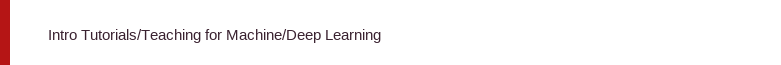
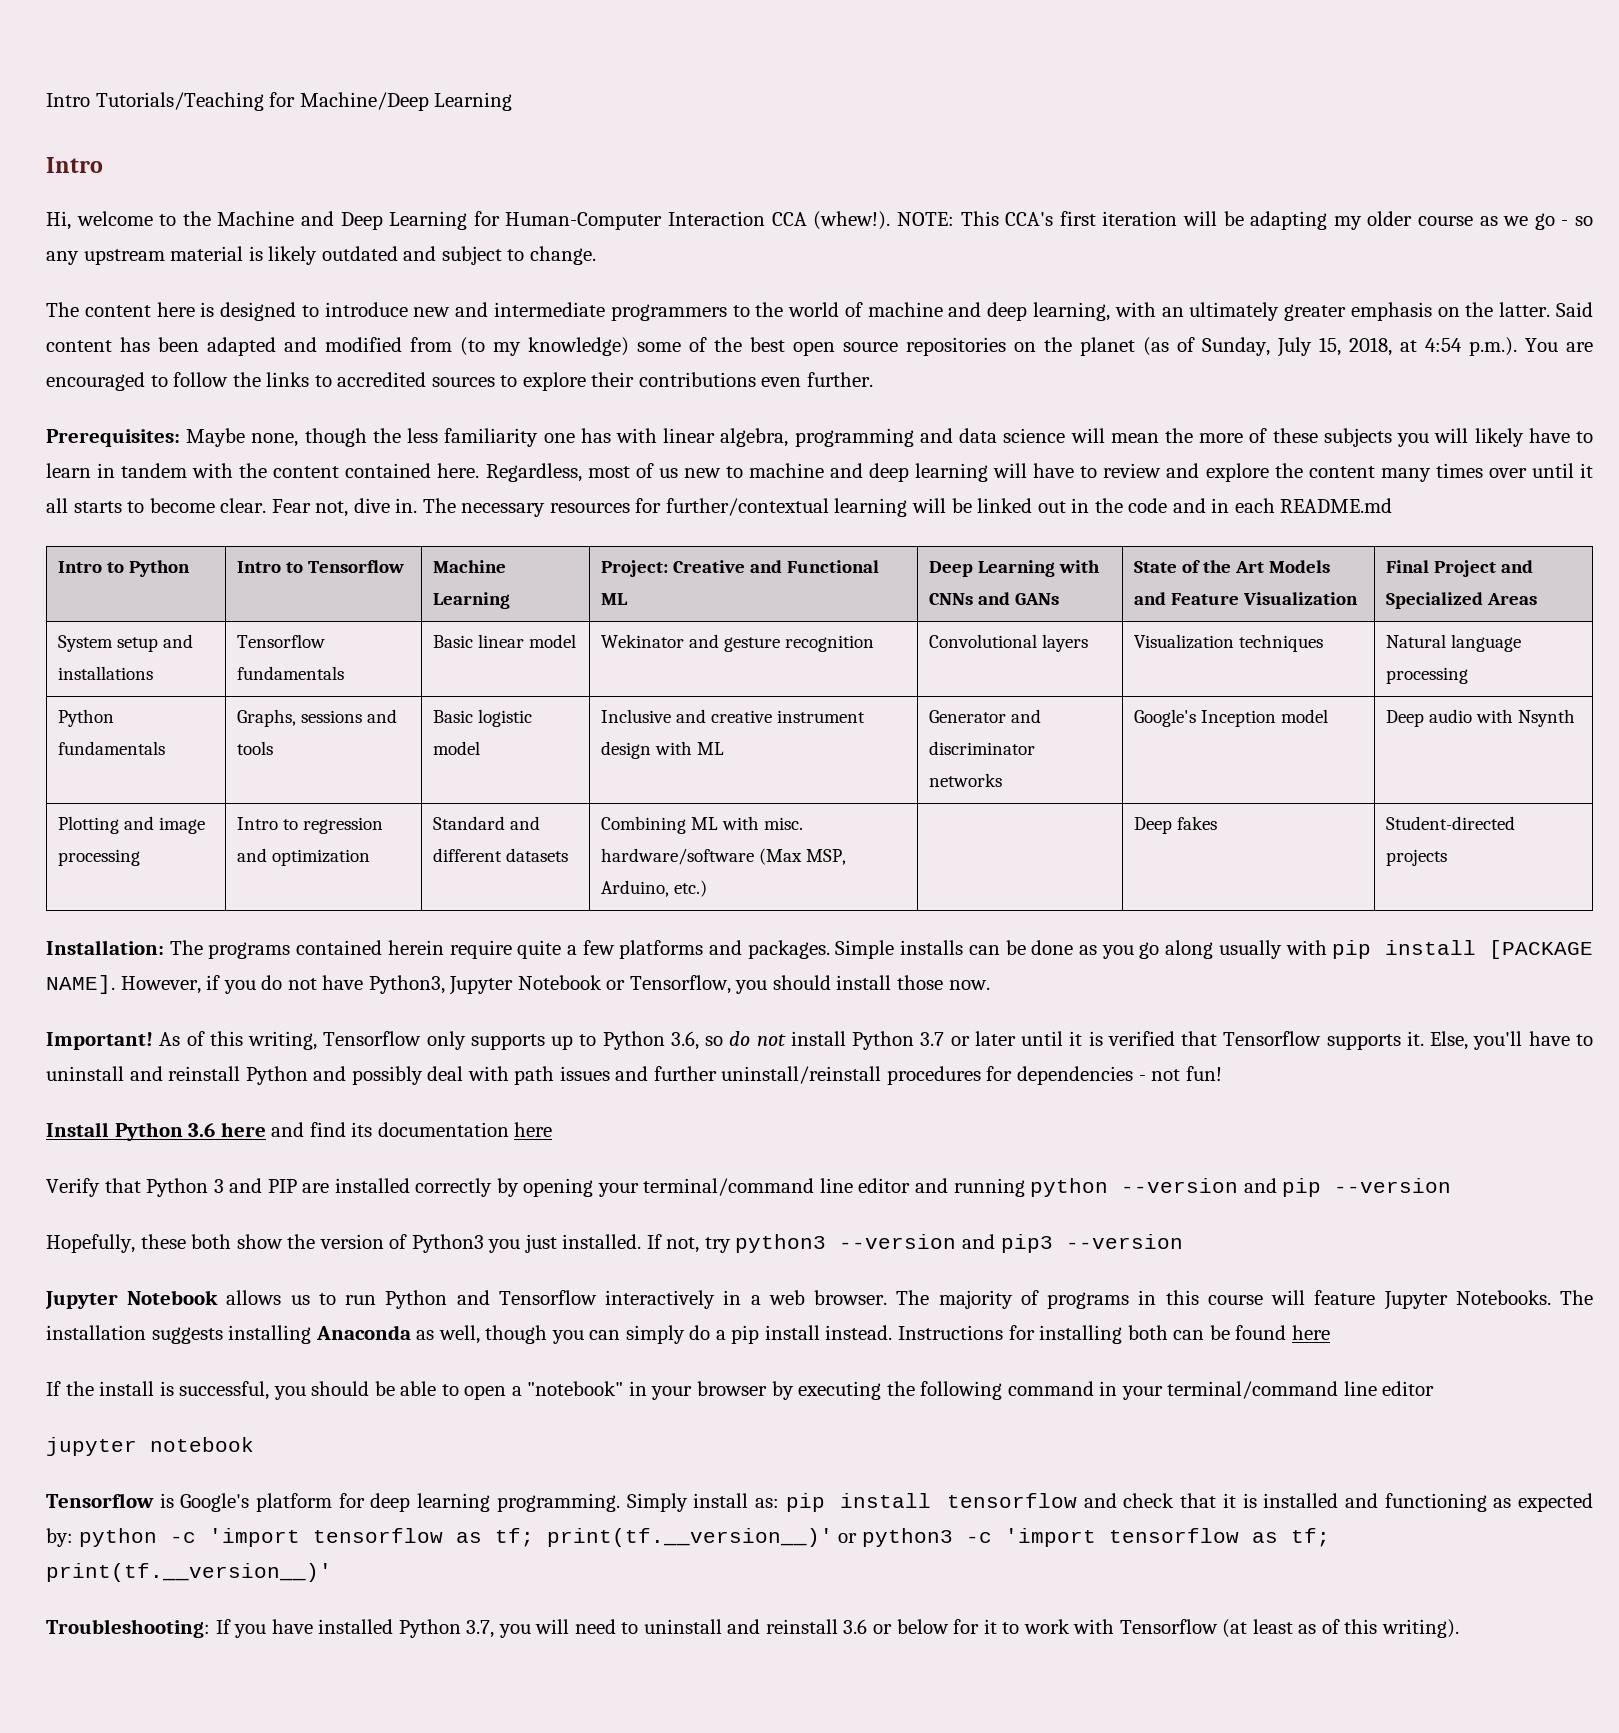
(382, 36) none -> [46,157,103,173] [46,211,1594,230] [46,246,596,265] [46,302,1594,321] [46,337,1593,357] [46,372,873,391] [46,428,1593,447] [46,463,1593,482] [46,498,1393,517] [58,560,191,577] [237,560,405,573] [433,560,507,573] [433,592,511,609] [601,560,880,577] [601,593,629,605] [929,560,1101,577] [929,592,1060,605] [1134,560,1331,573] [1134,592,1359,605] [1386,560,1534,577] [1386,592,1538,609] [58,634,194,652] [58,666,154,680] [237,634,326,648] [237,666,345,680] [433,634,577,648] [601,634,875,652] [929,634,1089,652] [1134,634,1324,652] [1386,634,1522,652] [1386,667,1469,684] [58,709,115,727] [58,741,166,755] [237,709,398,727] [237,741,274,755] [433,709,533,727] [433,741,481,755] [601,709,866,723] [601,741,725,759] [929,709,1042,723] [929,741,1036,755] [929,773,1003,787] [1134,709,1329,727] [1386,709,1576,727] [58,816,206,834] [58,849,141,866] [237,817,384,834] [237,848,371,866] [433,816,541,830] [433,848,569,862] [601,816,804,834] [601,848,847,865] [601,880,708,897] [1134,816,1218,834] [1386,816,1516,830] [1386,849,1448,866] [46,940,1594,959] [46,975,990,995] [46,1031,1593,1050] [46,1066,1222,1085] [46,1122,553,1141] [46,1178,1452,1197] [46,1234,1183,1253] [45,1290,1594,1310] [46,1325,1330,1344] [46,1381,1435,1400] [46,1437,254,1456] [46,1493,1594,1512] [46,1528,1330,1547] [46,1563,332,1582] [46,1619,1459,1638] // Intro // Hi, welcome to the Machine and Deep Learning for Human-Computer Interaction CCA (whew!). NOTE: This CCA's first iteration will be adapting my older course as we go - so any upstream material is likely outdated and subject to change. // The content here is designed to introduce new and intermediate programmers to the world of machine and deep learning, with an ultimately greater emphasis on the latter. Said content has been adapted and modified from (to my knowledge) some of the best open source repositories on the planet (as of Sunday, July 15, 2018, at 4:54 p.m.). You are encouraged to follow the links to accredited sources to explore their contributions even further. // Prerequisites: Maybe none, though the less familiarity one has with linear algebra, programming and data science will mean the more of these subjects you will likely have to learn in tandem with the content contained here. Regardless, most of us new to machine and deep learning will have to review and explore the content many times over until it all starts to become clear. Fear not, dive in. The necessary resources for further/contextual learning will be linked out in the code and in each README.md // Intro to Python | Intro to Tensorflow | Machine Learning | Project: Creative and Functional ML | Deep Learning with CNNs and GANs | State of the Art Models and Feature Visualization | Final Project and Specialized Areas // System setup and installations | Tensorflow fundamentals | Basic linear model | Wekinator and gesture recognition | Convolutional layers | Visualization techniques | Natural language processing // Python fundamentals | Graphs, sessions and tools | Basic logistic model | Inclusive and creative instrument design with ML | Generator and discriminator networks | Google's Inception model | Deep audio with Nsynth // Plotting and image processing | Intro to regression and optimization | Standard and different datasets | Combining ML with misc. hardware/software (Max MSP, Arduino, etc.) | | Deep fakes | Student-directed projects // Installation: The programs contained herein require quite a few platforms and packages. Simple installs can be done as you go along usually with pip install [PACKAGE NAME]. However, if you do not have Python3, Jupyter Notebook or Tensorflow, you should install those now. // Important! As of this writing, Tensorflow only supports up to Python 3.6, so do not install Python 3.7 or later until it is verified that Tensorflow supports it. Else, you'll have to uninstall and reinstall Python and possibly deal with path issues and further uninstall/reinstall procedures for dependencies - not fun! // Install Python 3.6 here and find its documentation here // Verify that Python 3 and PIP are installed correctly by opening your terminal/command line editor and running python --version and pip --version // Hopefully, these both show the version of Python3 you just installed. If not, try python3 --version and pip3 --version // Jupyter Notebook allows us to run Python and Tensorflow interactively in a web browser. The majority of programs in this course will feature Jupyter Notebooks. The installation suggests installing Anaconda as well, though you can simply do a pip install instead. Instructions for installing both can be found here // If the install is successful, you should be able to open a "notebook" in your browser by executing the following command in your terminal/command line editor // jupyter notebook // Tensorflow is Google's platform for deep learning programming. Simply install as: pip install tensorflow and check that it is installed and functioning as expected by: python -c 'import tensorflow as tf; print(tf.__version__)' or python3 -c 'import tensorflow as tf; print(tf.__version__)' // Troubleshooting: If you have installed Python 3.7, you will need to uninstall and reinstall 3.6 or below for it to work with Tensorflow (at least as of this writing).

